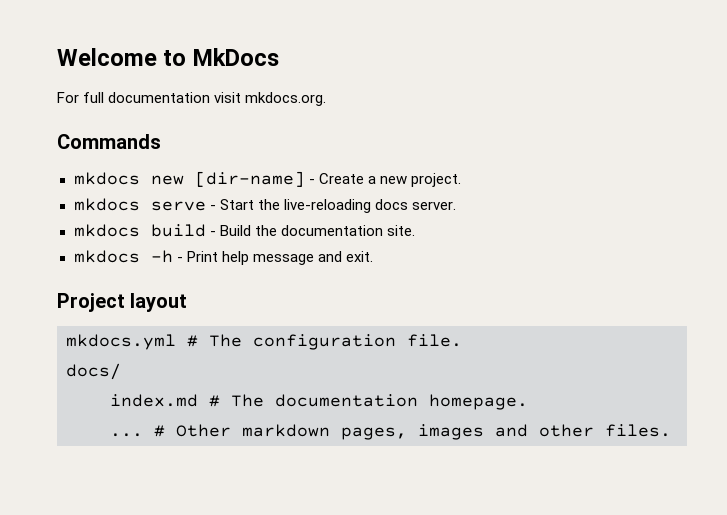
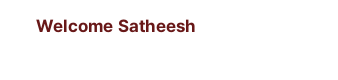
[163,48,279,66] [57,92,327,106] [57,134,161,149] [73,171,461,187] [73,198,456,213] [73,224,415,237] [73,250,373,265] [57,293,188,312] [66,334,462,350] [66,363,121,380] [110,394,528,410] [110,424,671,440] to MkDocs // For full documentation visit mkdocs.org. // Commands // mkdocs new [dir-name] - Create a new project. // mkdocs serve - Start the live-reloading docs server. // mkdocs build - Build the documentation site. // mkdocs -h - Print help message and exit. // Project layout // mkdocs.yml # The configuration file. // docs/ // index.md # The documentation homepage. // ... # Other markdown pages, images and other files. -> [117,19,196,33] Satheesh

